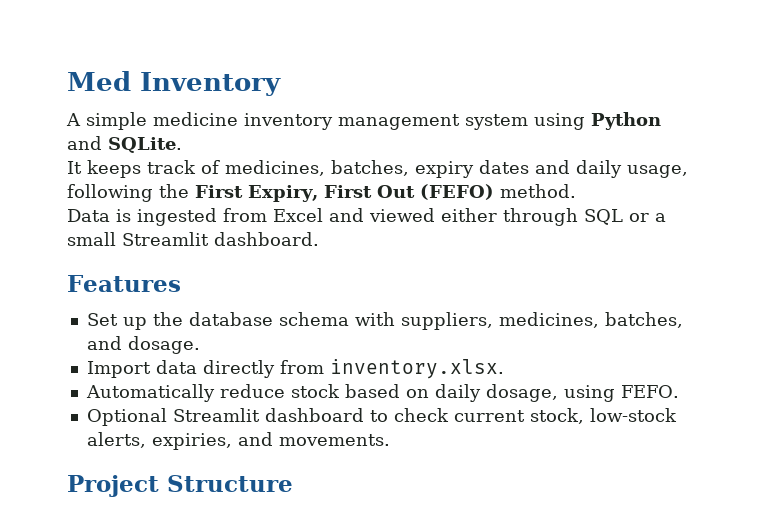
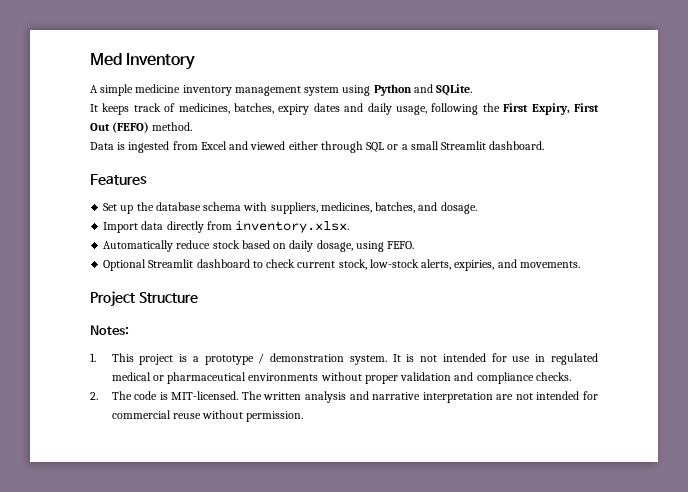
(293, 483) none -> [90,325,129,335] [90,353,598,365] [111,372,571,384] [90,391,598,403] [111,410,304,422] // Notes: // 1. This project is a prototype / demonstration system. It is not intended for use in regulated medical or pharmaceutical environments without proper validation and compliance checks. // 2. The code is MIT-licensed. The written analysis and narrative interpretation are not intended for commercial reuse without permission.

